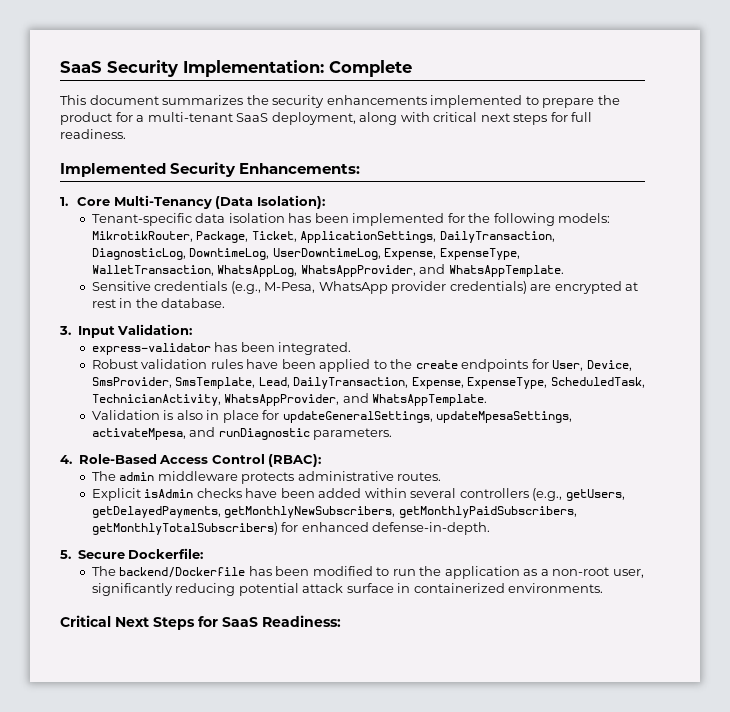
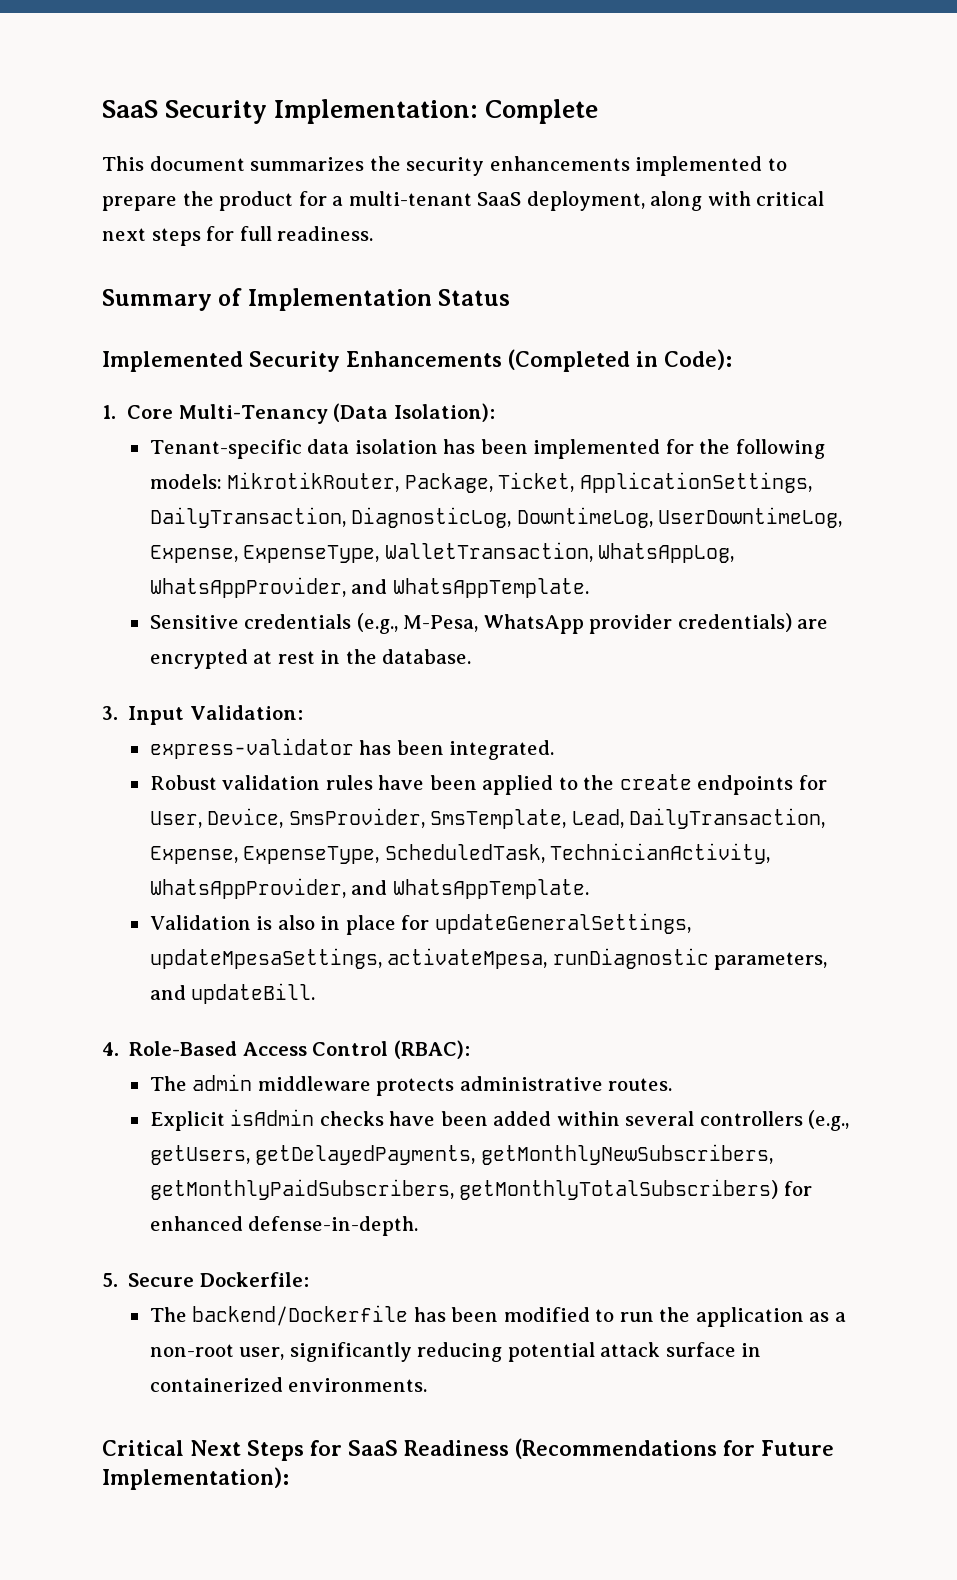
[60,162,361,177] Implemented Security Enhancements: -> [102,288,511,311] [102,349,732,372] Summary of Implementation Status // Implemented Security Enhancements (Completed in Code):
[189,427,393,440] and runDiagnostic parameters. -> [552,948,828,970] [149,983,316,1004] runDiagnostic parameters, and updateBill.
[262,615,341,627] Readiness: -> [404,1438,834,1459] [102,1467,289,1490] Readiness (Recommendations for Future Implementation):

